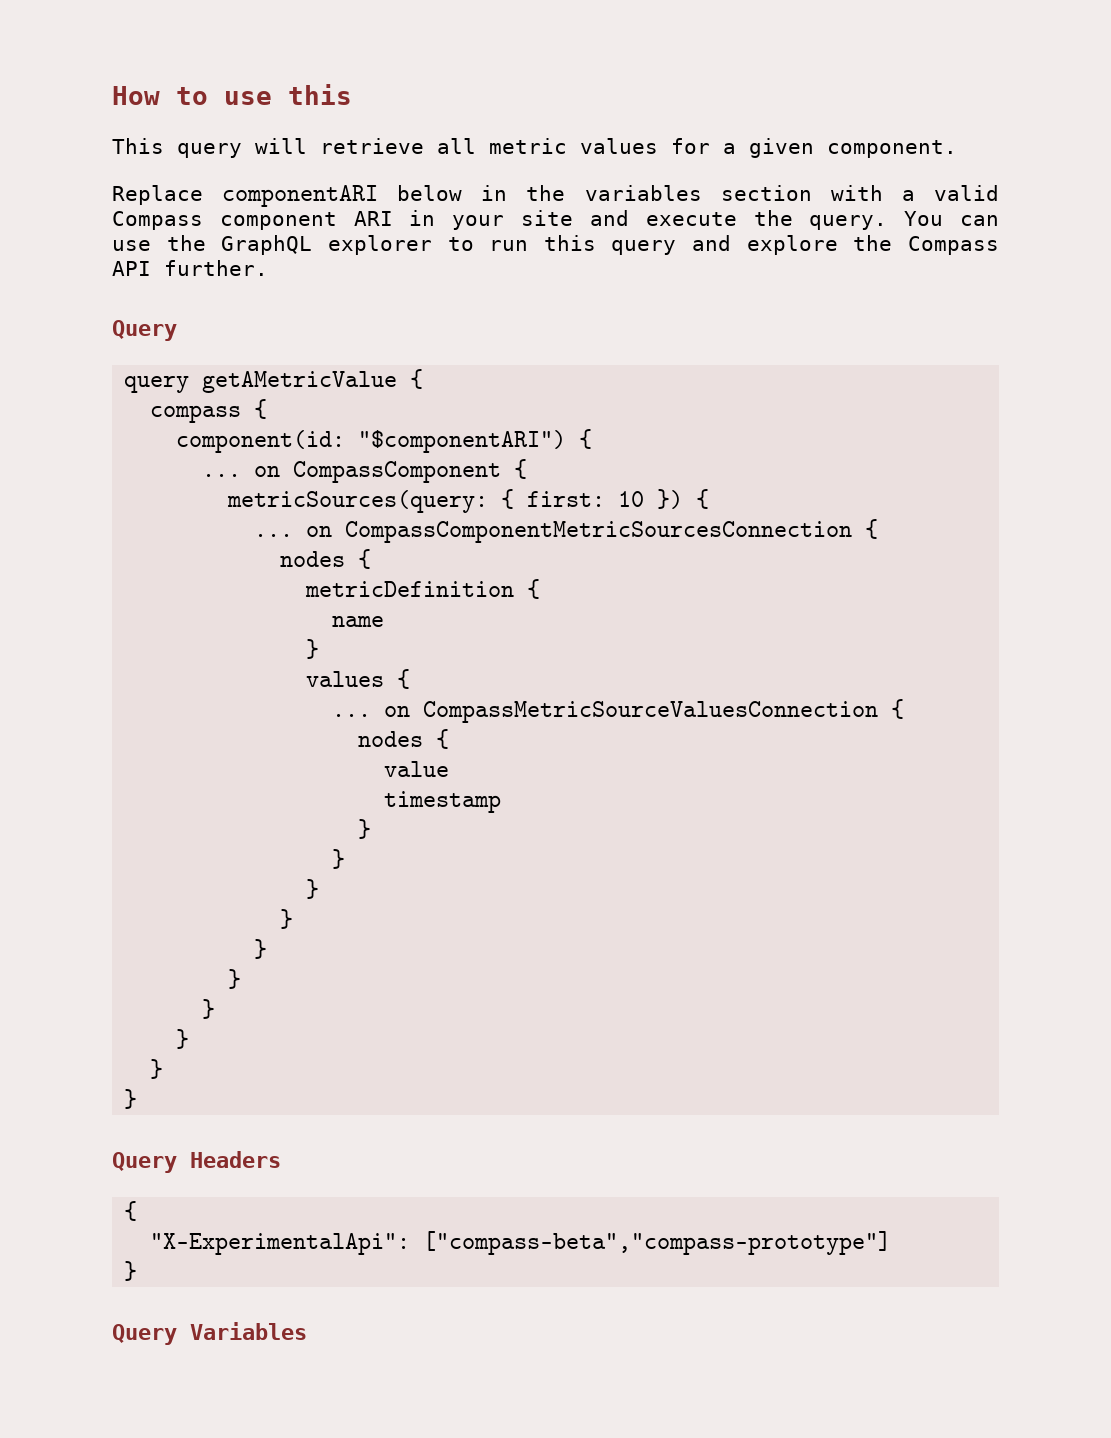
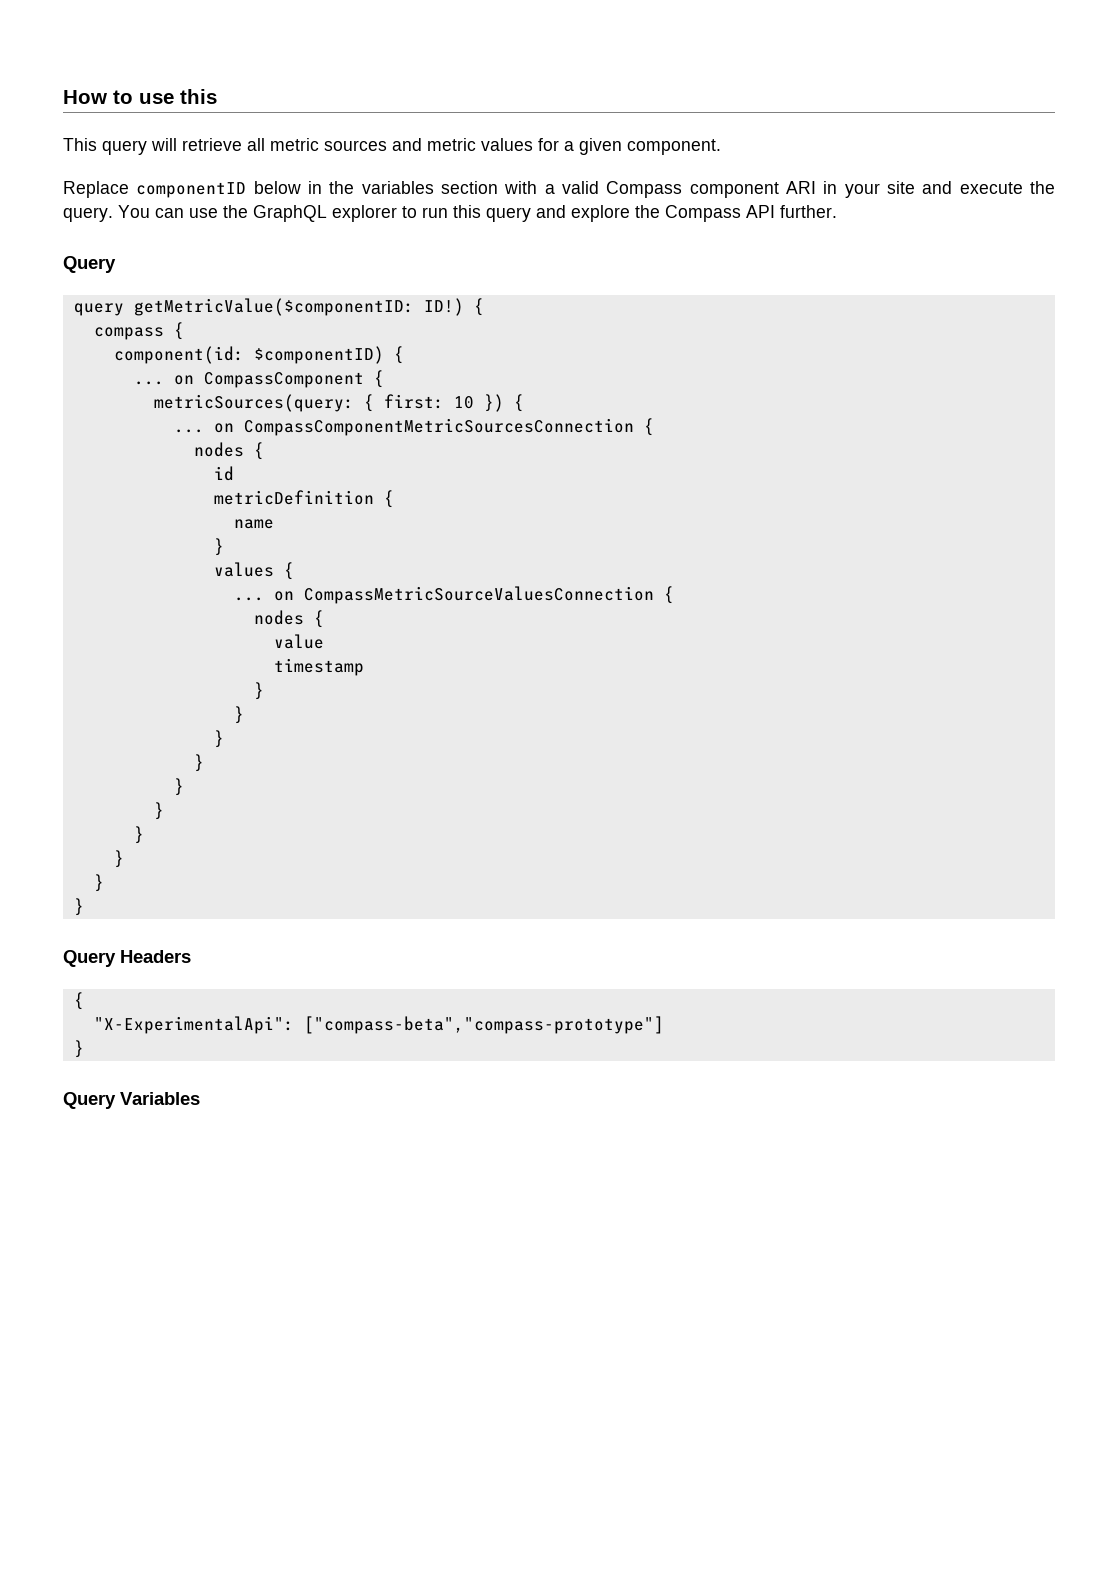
(567, 146) none -> [324,138,476,151] sources and metric
[222,185,379,207] componentARI -> [136,182,247,198] componentID
[202,371,398,393] getAMetricValue -> [133,298,464,316] getMetricValue($componentID: ID!)
[358,430,567,453] "$componentARI") -> [253,346,384,364] $componentID)
(372, 559) none -> [213,466,234,481] // id

